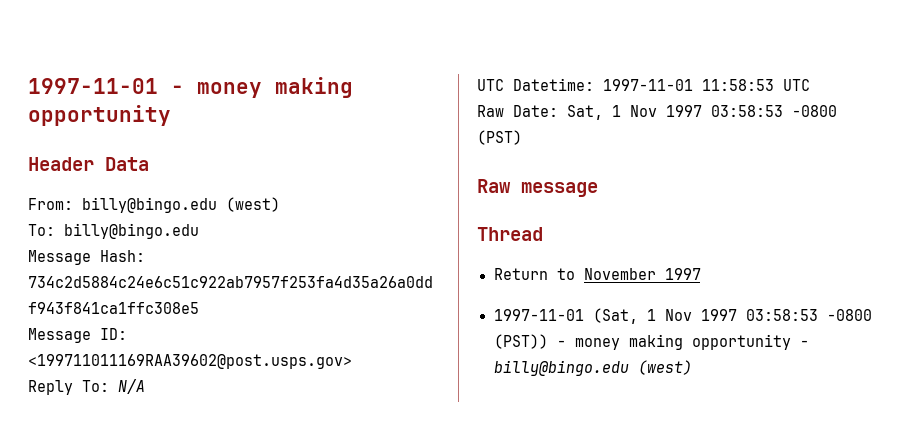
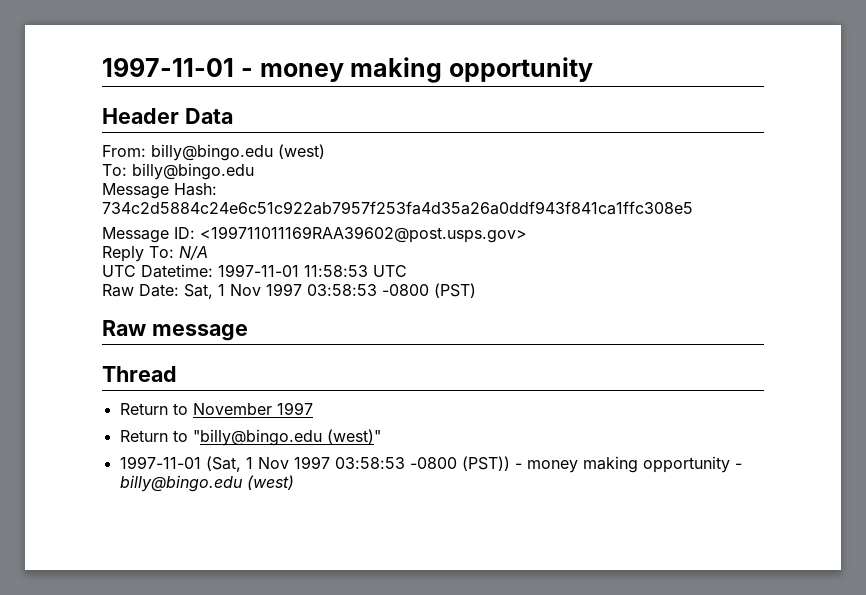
(701, 274) none -> [119,429,381,446] // Return to "billy@bingo.edu (west)"

